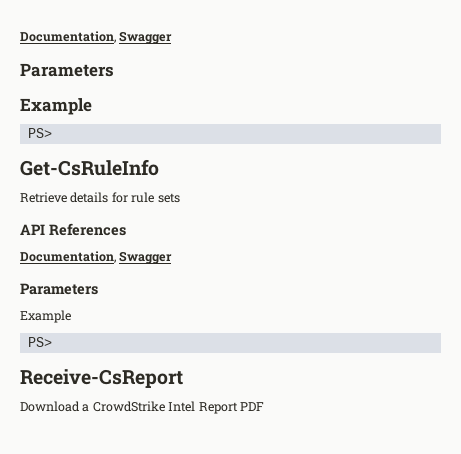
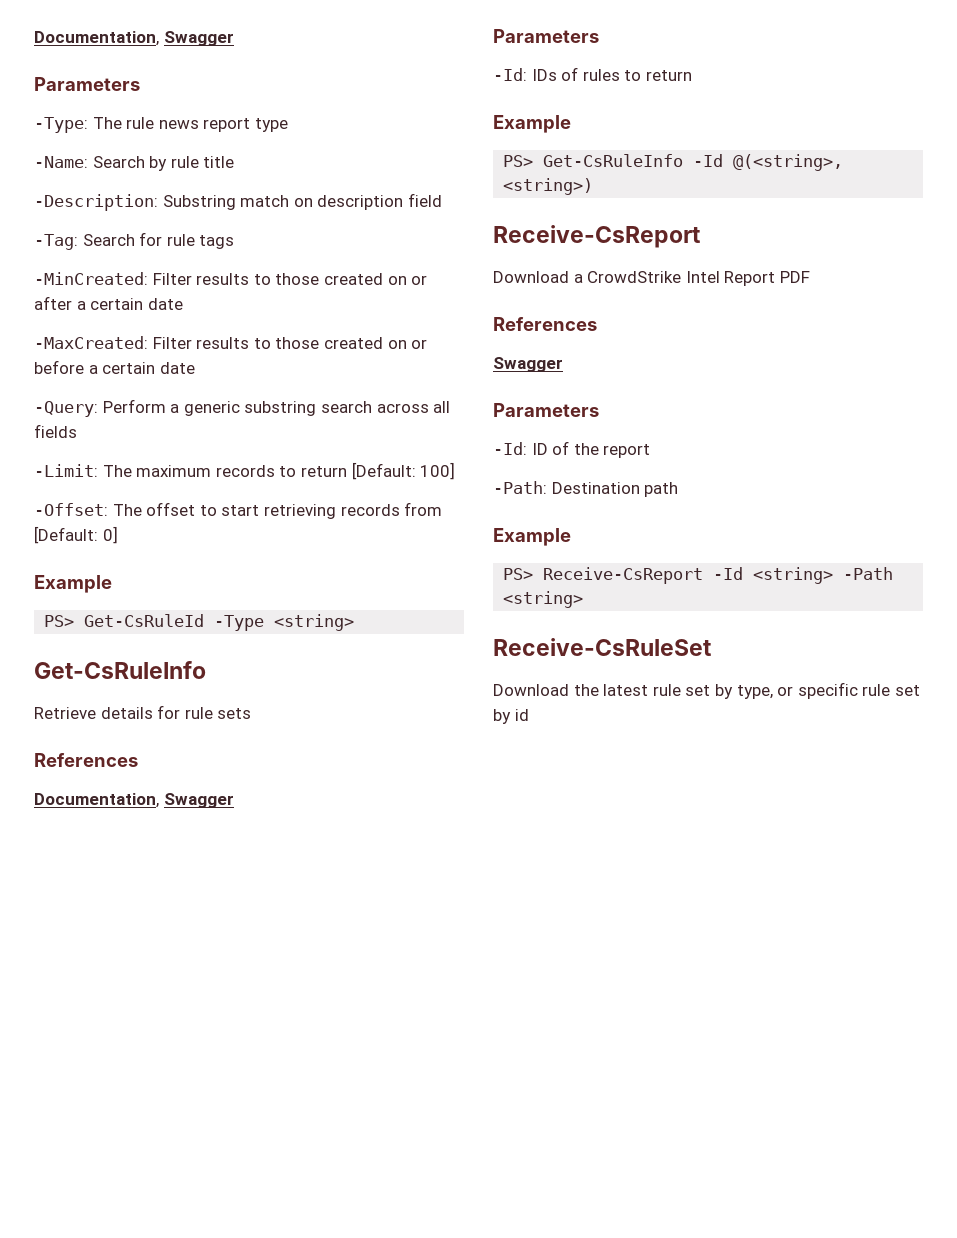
[20,31,173,44] [20,63,114,77] [20,98,92,115] [27,128,52,138] Documentation, Swagger // Parameters // Example // PS> -> [34,31,234,46] [34,77,140,91] [34,117,288,133] [34,156,235,171] [34,193,442,211] [34,232,235,250] [34,272,428,285] [34,296,183,310] [34,336,428,349] [34,360,195,374] [34,399,451,417] [34,424,77,438] [34,462,456,480] [34,502,443,519] [34,526,118,544] [34,575,112,593] [44,614,355,631] Documentation, Swagger // Parameters // -Type: The rule news report type // -Name: Search by rule title // -Description: Substring match on description field // -Tag: Search for rule tags // -MinCreated: Filter results to those created on or after a certain date // -MaxCreated: Filter results to those created on or before a certain date // -Query: Perform a generic substring search across all fields // -Limit: The maximum records to return [Default: 100] // -Offset: The offset to start retrieving records from [Default: 0] // Example // PS> Get-CsRuleId -Type <string>
[20,224,45,235] API -> (252, 713) none
[20,310,71,323] [27,337,52,347] Example // PS> -> [493,67,692,81] [493,115,571,133] [503,154,844,171] [503,178,594,195] -Id: IDs of rules to return // Example // PS> Get-CsRuleInfo -Id @(<string>, <string>)
(264, 406) none -> [493,317,597,331] [493,357,563,372] [493,403,599,417] [493,441,651,458] [493,481,679,497] [493,528,571,546] [503,567,894,584] [503,591,584,608] [493,638,712,656] [493,682,920,699] [493,709,529,724] // References // Swagger // Parameters // -Id: ID of the report // -Path: Destination path // Example // PS> Receive-CsReport -Id <string> -Path <string> // Receive-CsRuleSet // Download the latest rule set by type, or specific rule set by id

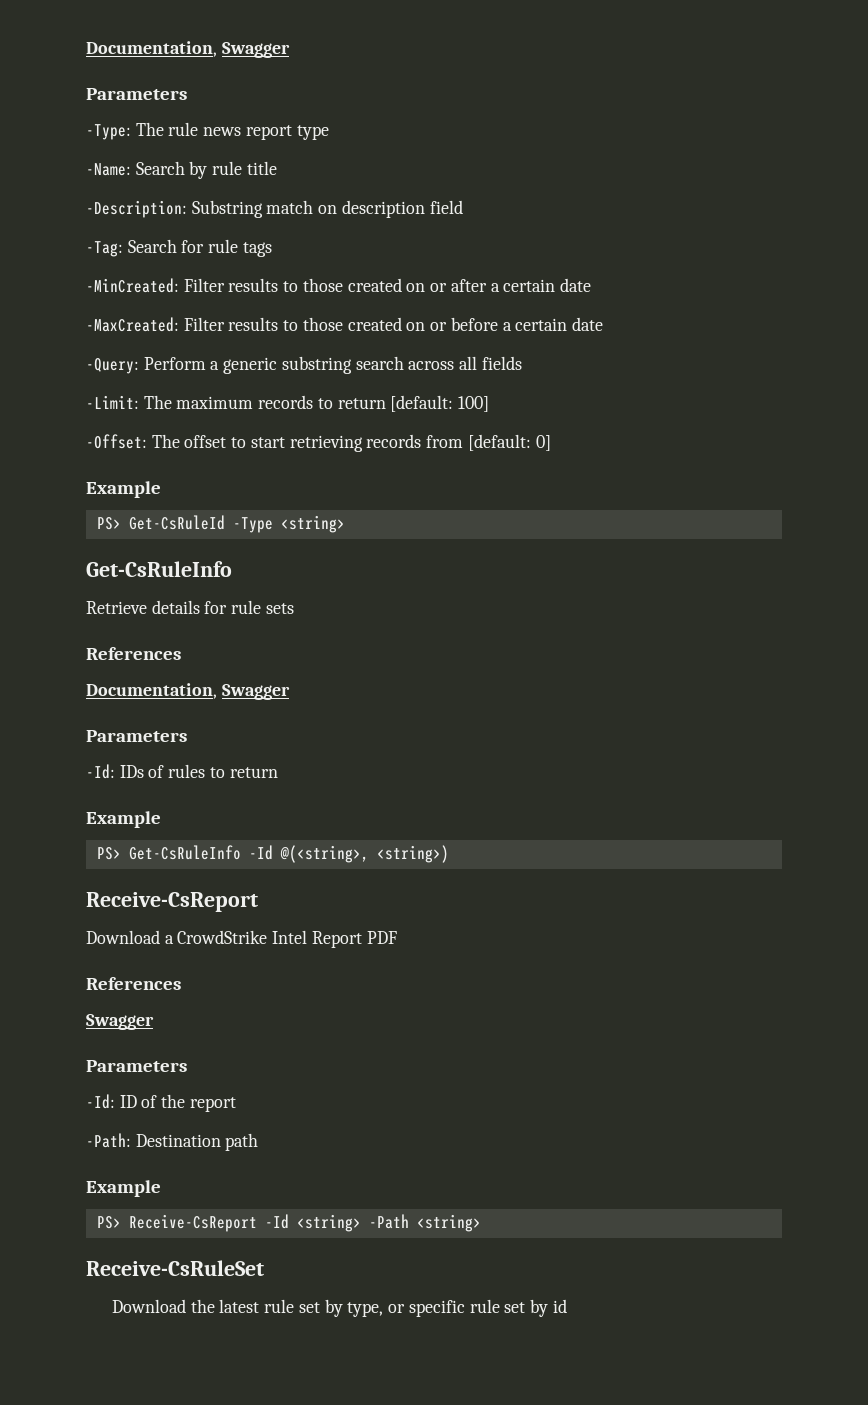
[351,462,416,480] [Default: -> [390,395,454,412] [default:
[34,526,98,544] [Default: -> [467,434,531,451] [default:

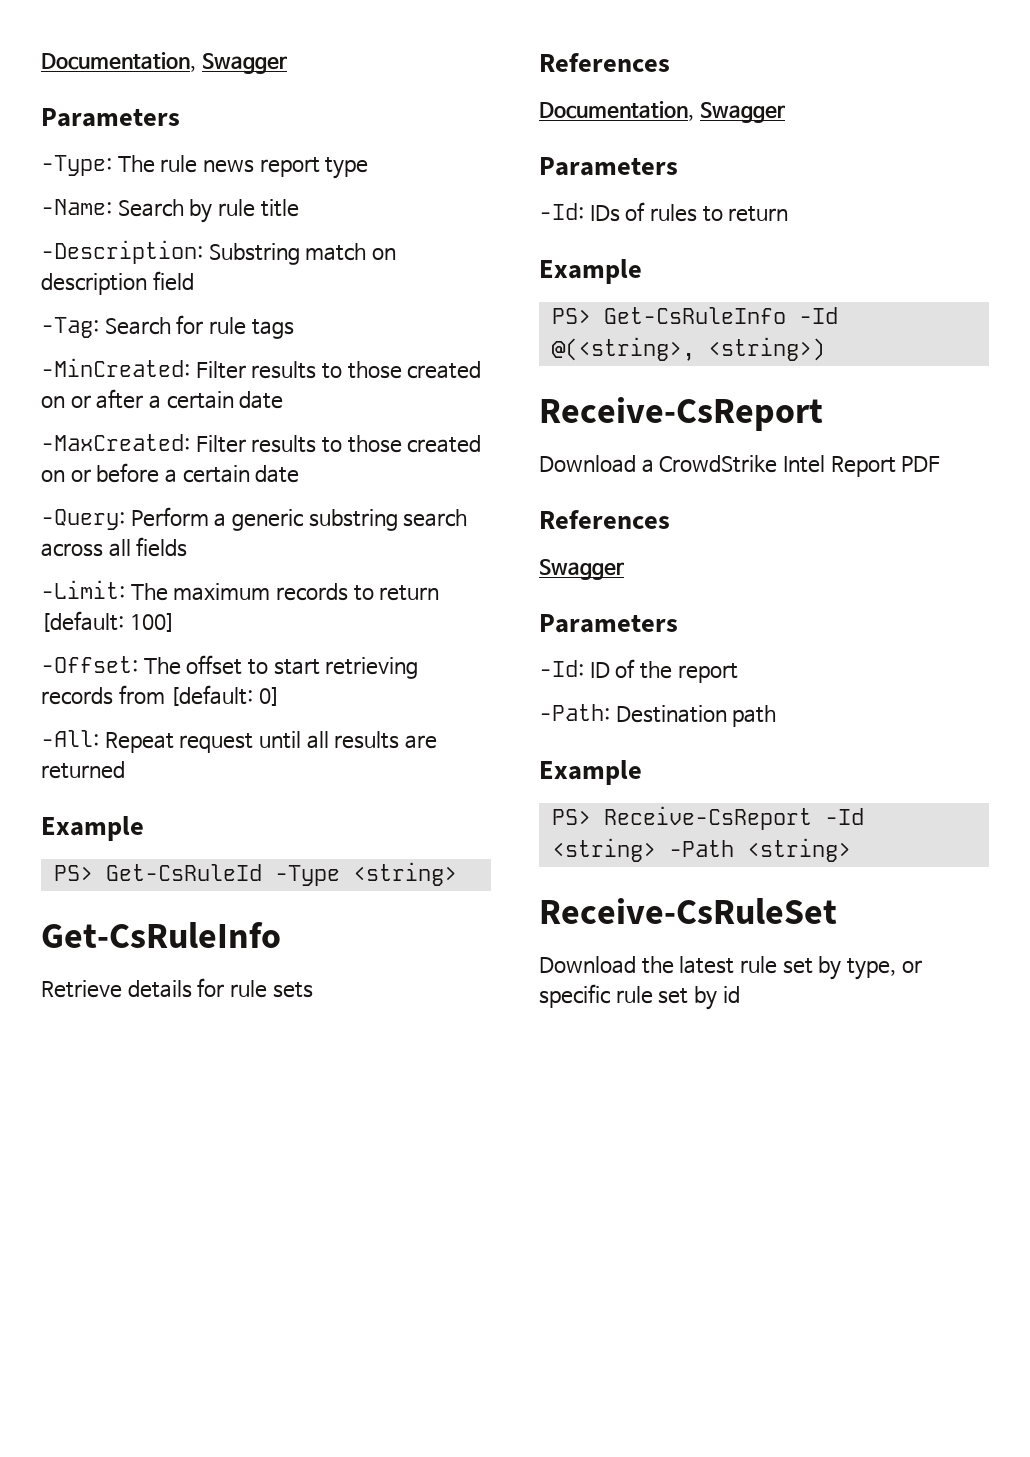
(551, 443) none -> [41,730,437,753] [41,761,125,779] // -All: Repeat request until all results are returned

